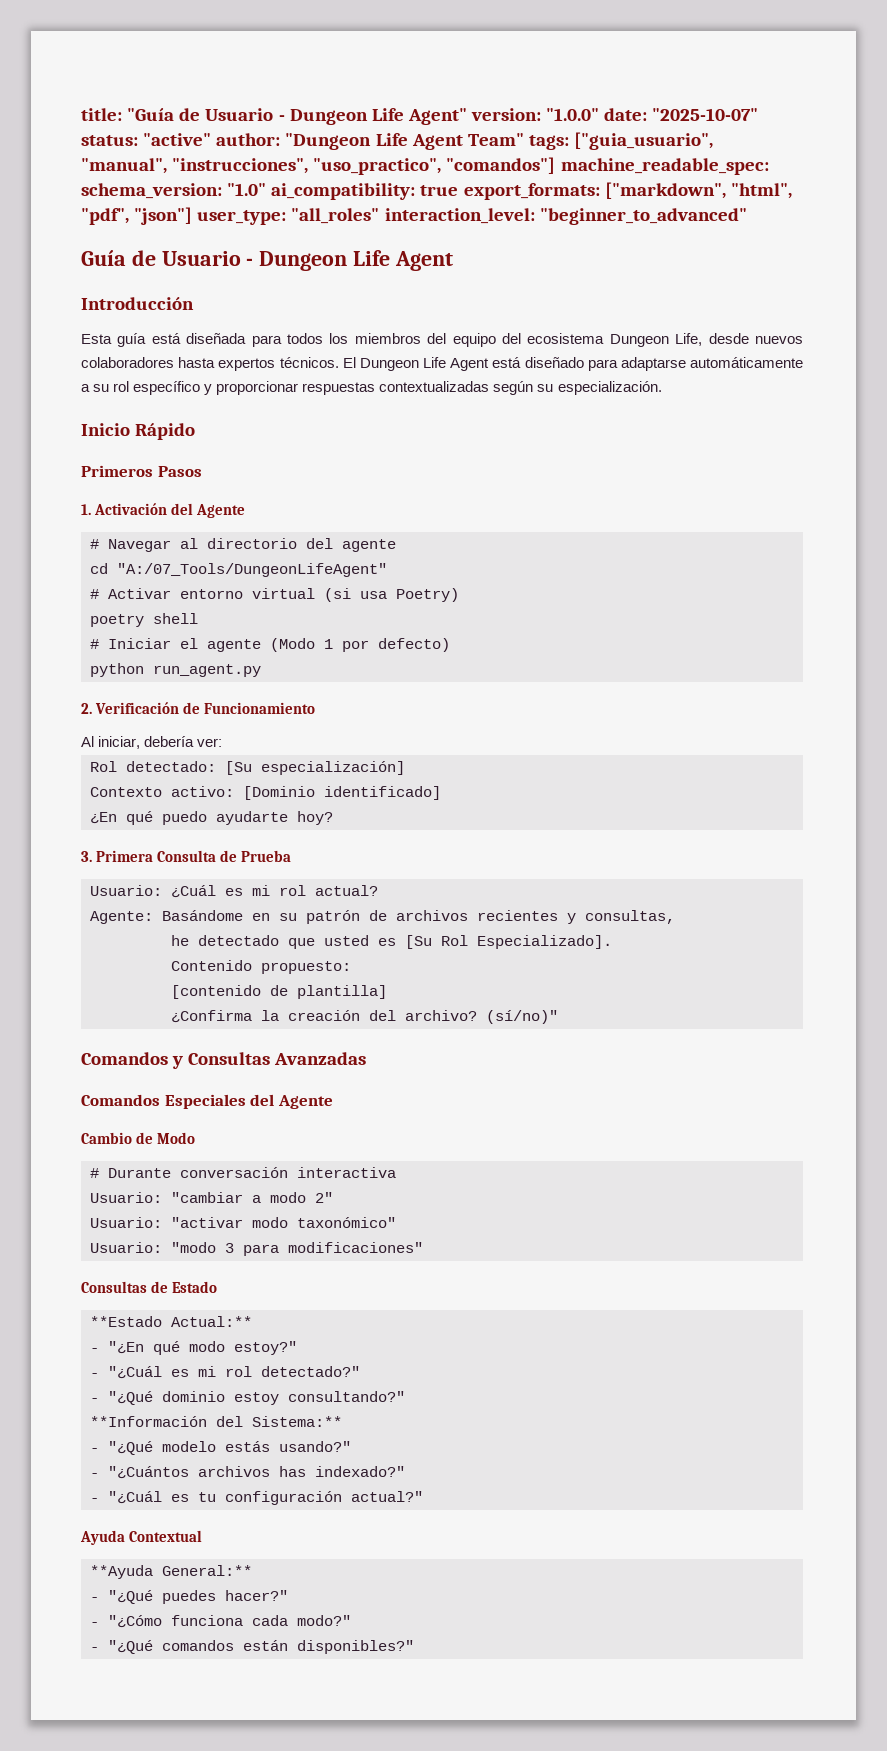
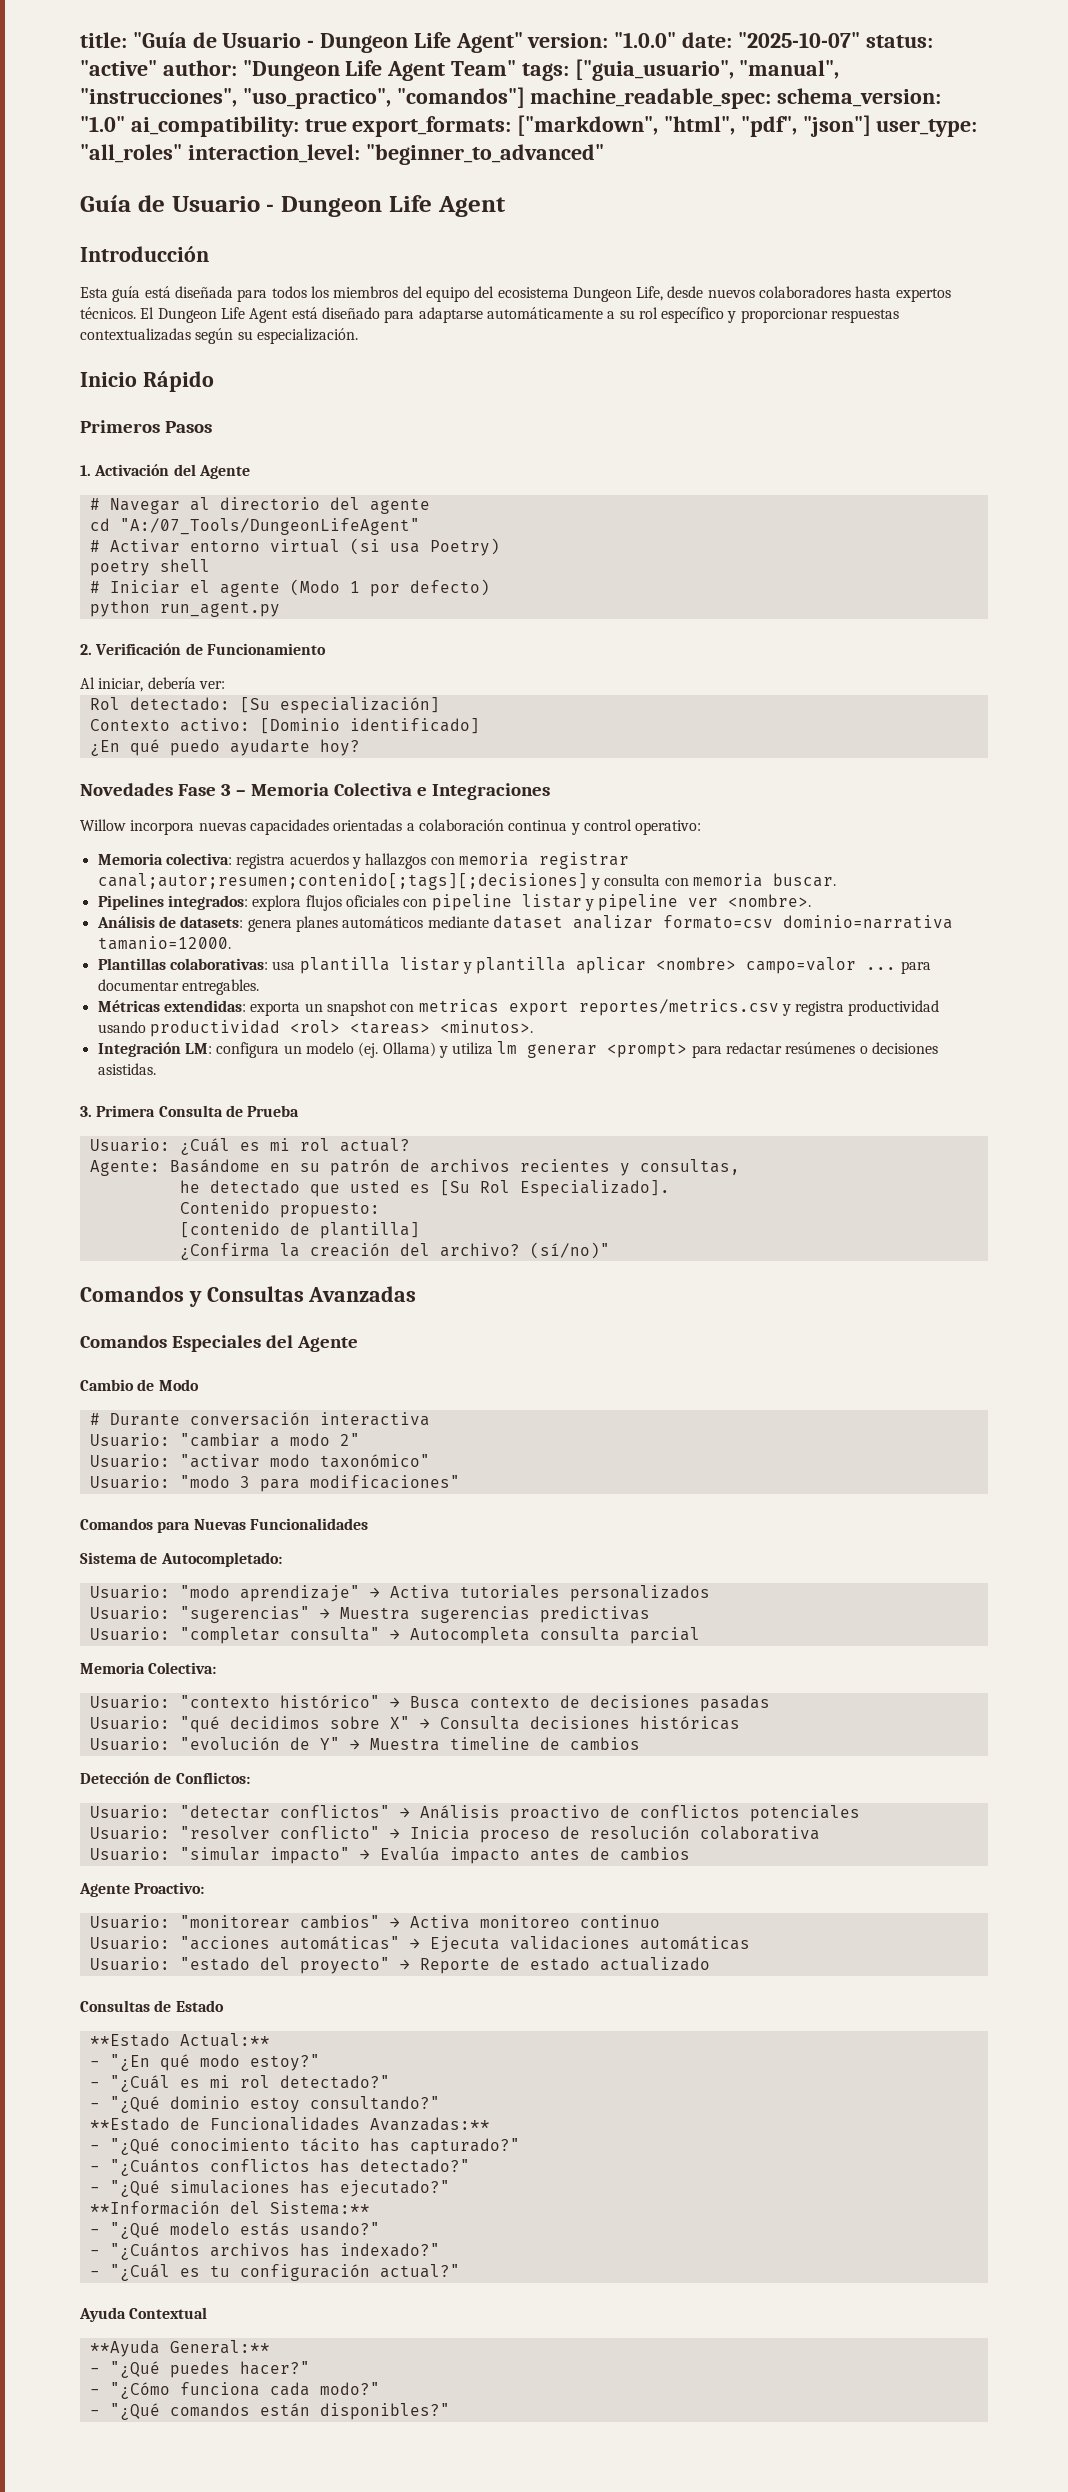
(333, 818) none -> [80,783,550,800] [80,819,702,835] [97,852,629,869] [97,873,836,890] [97,894,812,911] [96,915,953,932] [97,936,231,950] [97,957,931,974] [97,979,259,995] [97,999,940,1016] [97,1020,533,1037] [97,1041,939,1058] [97,1063,156,1075] // Novedades Fase 3 – Memoria Colectiva e Integraciones // Willow incorpora nuevas capacidades orientadas a colaboración continua y control operativo: // Memoria colectiva: registra acuerdos y hallazgos con memoria registrar canal;autor;resumen;contenido[;tags][;decisiones] y consulta con memoria buscar. // Pipelines integrados: explora flujos oficiales con pipeline listar y pipeline ver <nombre>. // Análisis de datasets: genera planes automáticos mediante dataset analizar formato=csv dominio=narrativa tamanio=12000. // Plantillas colaborativas: usa plantilla listar y plantilla aplicar <nombre> campo=valor ... para documentar entregables. // Métricas extendidas: exporta un snapshot con metricas export reportes/metrics.csv y registra productividad usando productividad <rol> <tareas> <minutos>. // Integración LM: configura un modelo (ej. Ollama) y utiliza lm generar <prompt> para redactar resúmenes o decisiones asistidas.
(423, 1247) none -> [80,1518,368,1533] [80,1552,282,1567] [89,1585,710,1602] [89,1606,650,1623] [89,1627,700,1644] [80,1662,217,1674] [89,1695,770,1712] [89,1716,740,1733] [89,1737,640,1751] [80,1772,250,1784] [89,1805,860,1822] [89,1826,820,1843] [89,1847,690,1864] [79,1882,205,1897] [89,1915,660,1929] [89,1936,750,1953] [89,1957,710,1974] // Comandos para Nuevas Funcionalidades // Sistema de Autocompletado: // Usuario: "modo aprendizaje" → Activa tutoriales personalizados // Usuario: "sugerencias" → Muestra sugerencias predictivas // Usuario: "completar consulta" → Autocompleta consulta parcial // Memoria Colectiva: // Usuario: "contexto histórico" → Busca contexto de decisiones pasadas // Usuario: "qué decidimos sobre X" → Consulta decisiones históricas // Usuario: "evolución de Y" → Muestra timeline de cambios // Detección de Conflictos: // Usuario: "detectar conflictos" → Análisis proactivo de conflictos potenciales // Usuario: "resolver conflicto" → Inicia proceso de resolución colaborativa // Usuario: "simular impacto" → Evalúa impacto antes de cambios // Agente Proactivo: // Usuario: "monitorear cambios" → Activa monitoreo continuo // Usuario: "acciones automáticas" → Ejecuta validaciones automáticas // Usuario: "estado del proyecto" → Reporte de estado actualizado
(405, 1396) none -> [89,2117,490,2131] [89,2138,520,2155] [89,2159,470,2176] [89,2180,450,2197] // **Estado de Funcionalidades Avanzadas:** // - "¿Qué conocimiento tácito has capturado?" // - "¿Cuántos conflictos has detectado?" // - "¿Qué simulaciones has ejecutado?"

